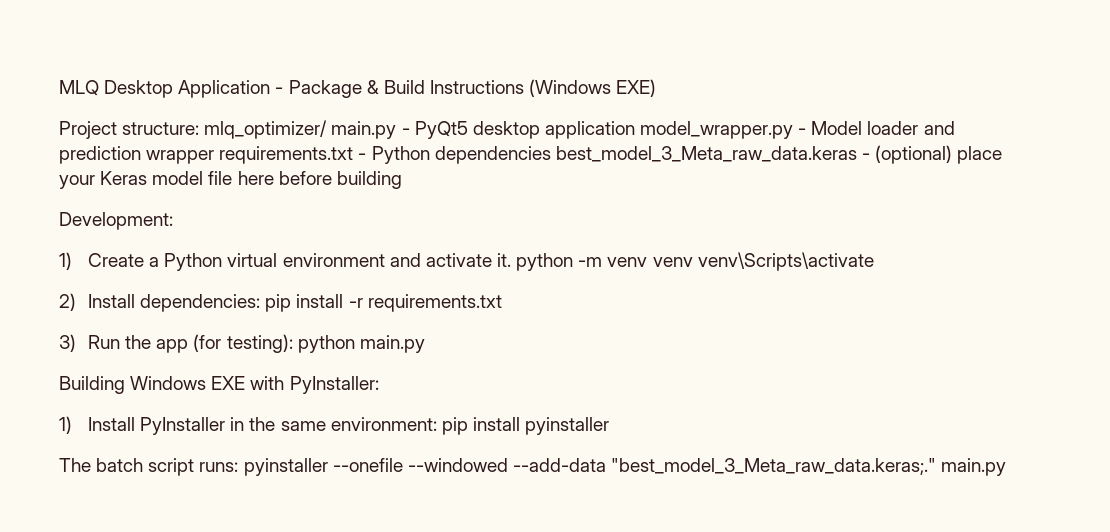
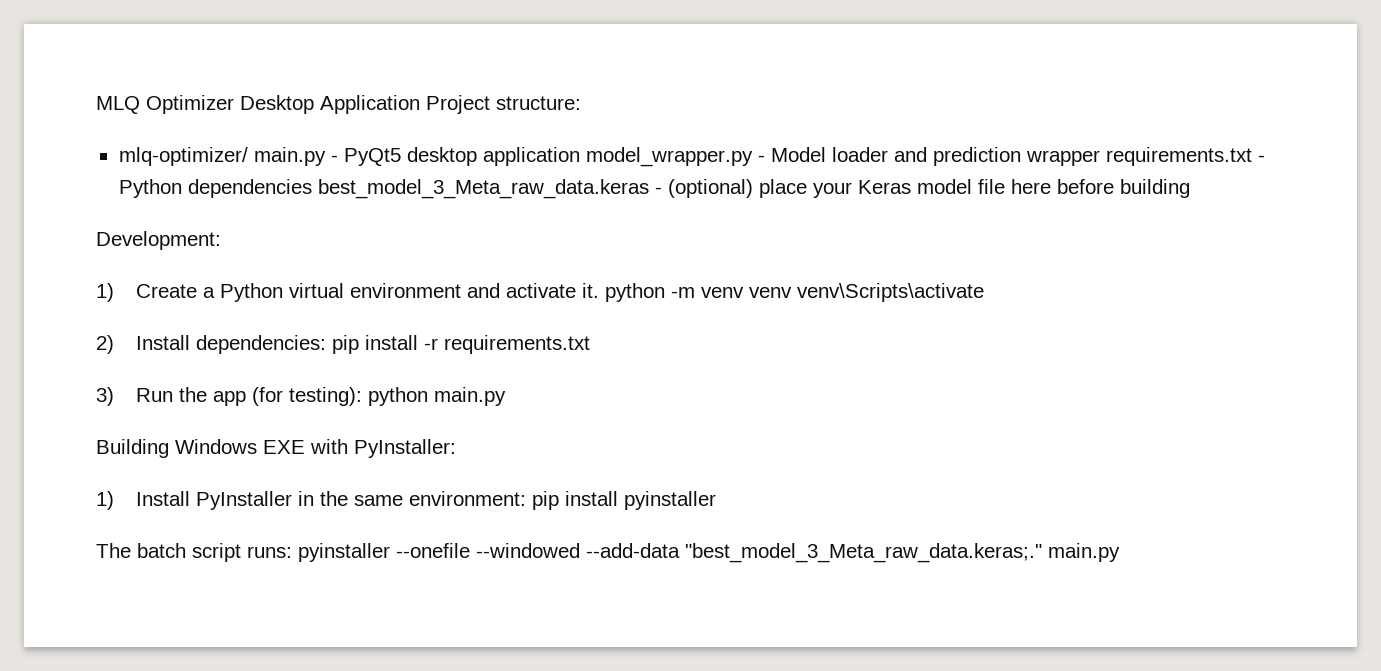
(99, 88) none -> [146,95,234,114] Optimizer
[275,79,657,98] - Package & Build Instructions (Windows EXE) // -> (420, 104) none
[204,120,328,139] mlq_optimizer/ -> [118,147,248,166] // mlq-optimizer/

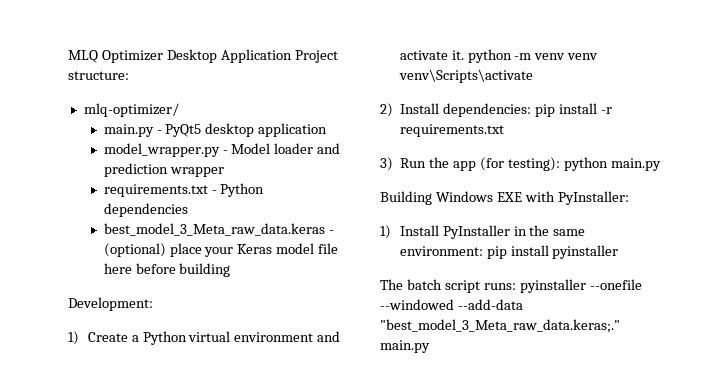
(248, 156) none -> (179, 110) //
(580, 156) none -> (328, 130) //
(1100, 158) none -> (224, 172) //
(312, 188) none -> (188, 210) //

